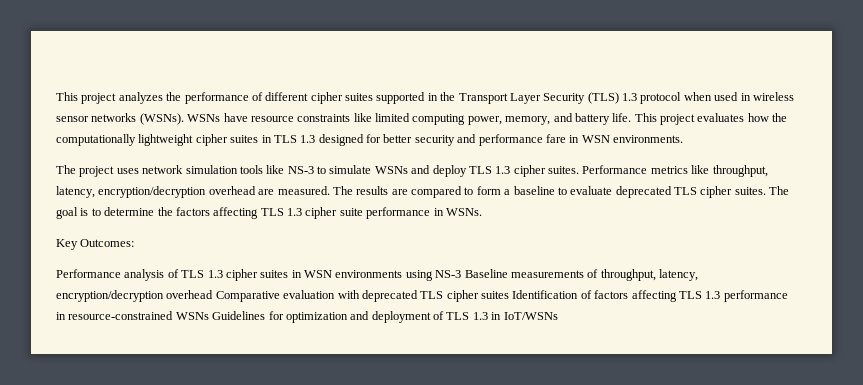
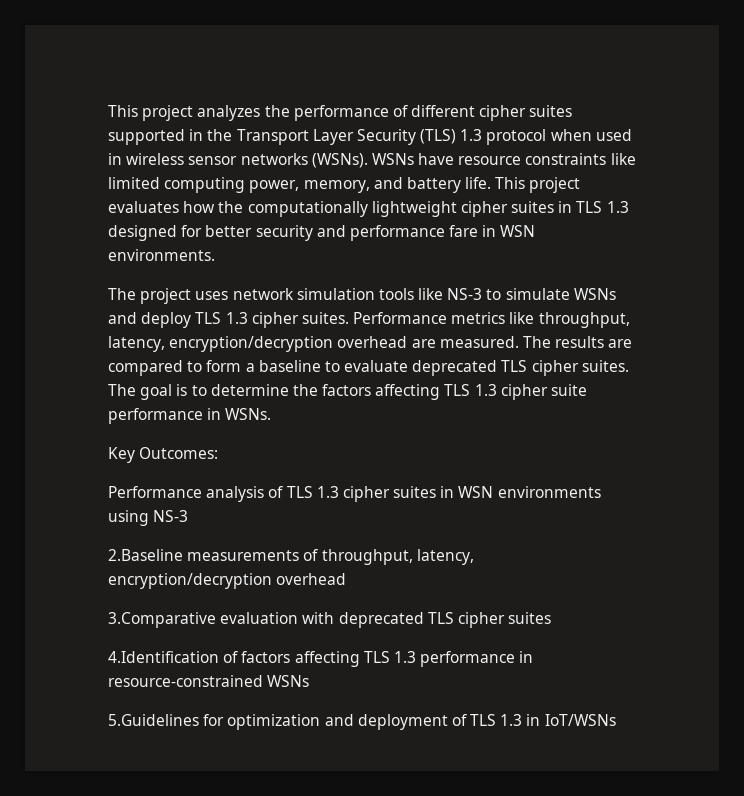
[464,269,508,278] Baseline -> [108,549,183,561] // 2.Baseline
[215,291,280,302] Comparative -> [108,612,216,628] // 3.Comparative
[512,290,579,299] Identification -> [108,651,219,663] // 4.Identification
[212,311,266,320] Guidelines -> [108,714,199,726] // 5.Guidelines

